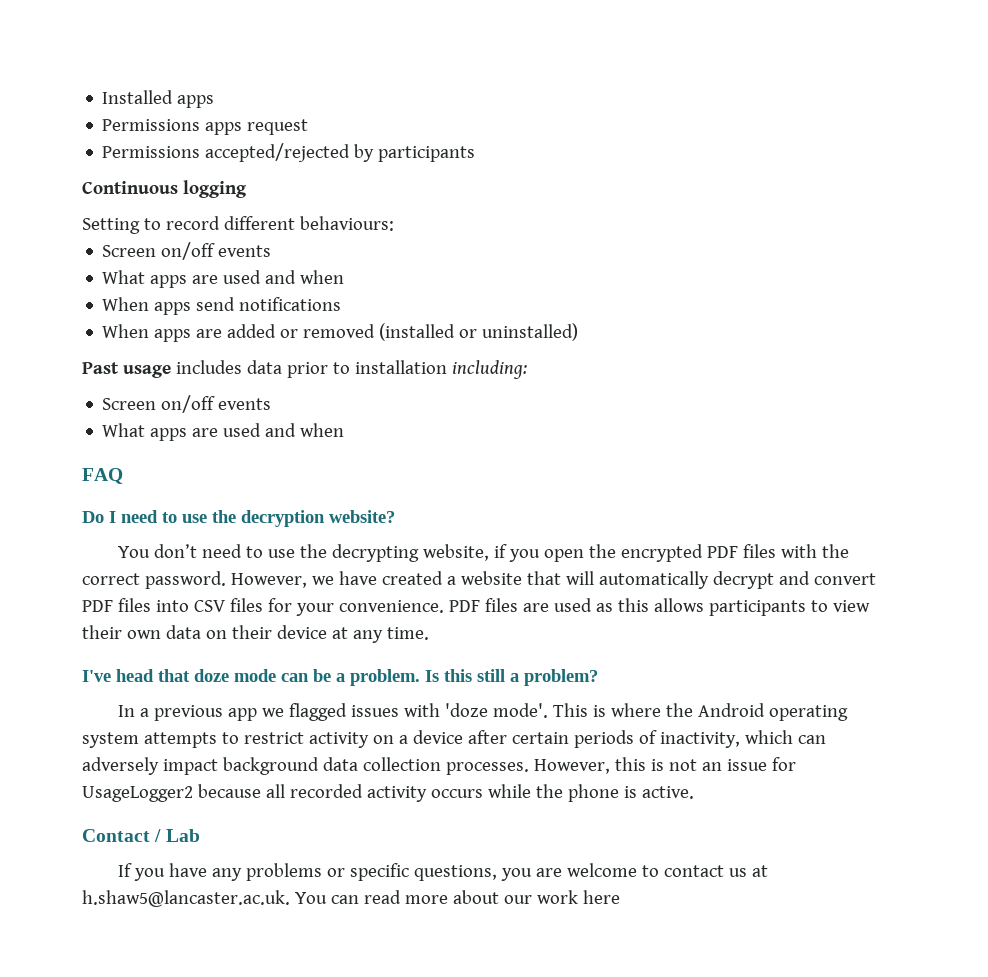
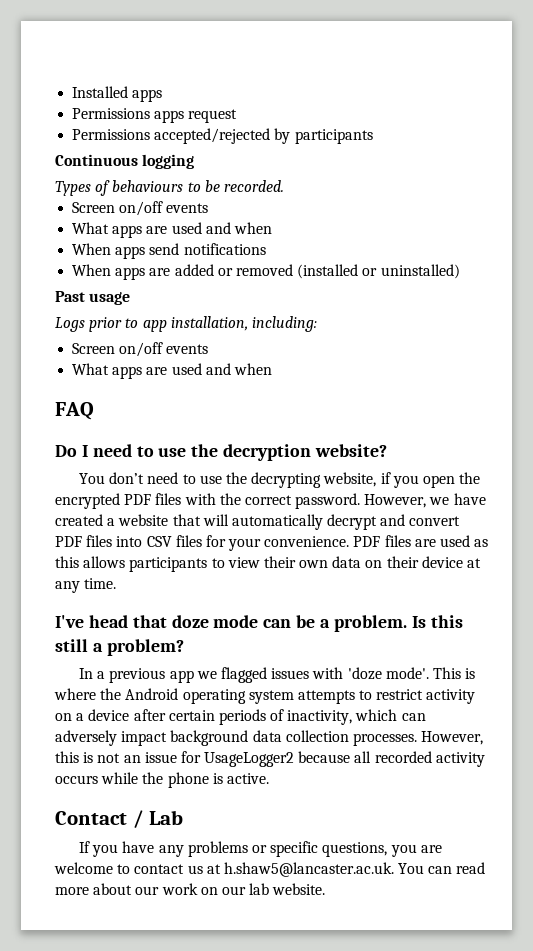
[82,216,394,234] Setting to record different behaviours: -> [55,180,284,196] Types of behaviours to be recorded.
[175,360,447,378] includes data prior to installation -> [55,316,248,332] // Logs prior to app installation,
[582,890,620,904] here -> [200,883,326,895] on our lab website.

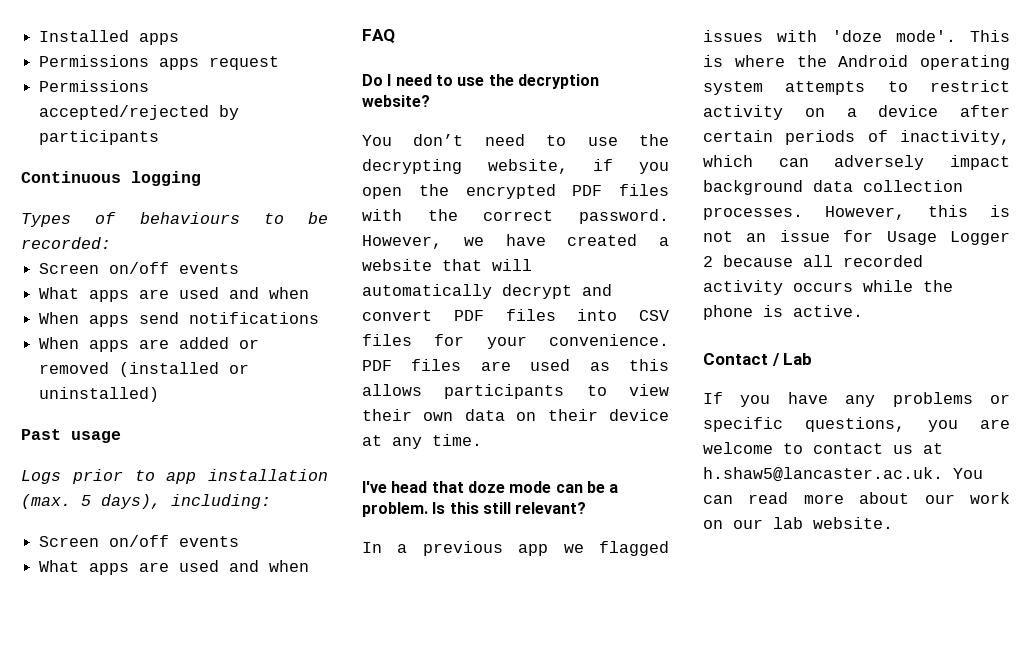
[223,180,284,192] recorded. -> [21,237,111,249] recorded:
[170,316,248,331] installation, -> [208,469,328,481] [21,494,161,509] installation (max. 5 days),
[92,639,184,656] a problem? -> [515,502,587,514] relevant?
[204,752,295,767] UsageLogger2 -> [886,231,1010,245] [703,256,713,267] Usage Logger 2

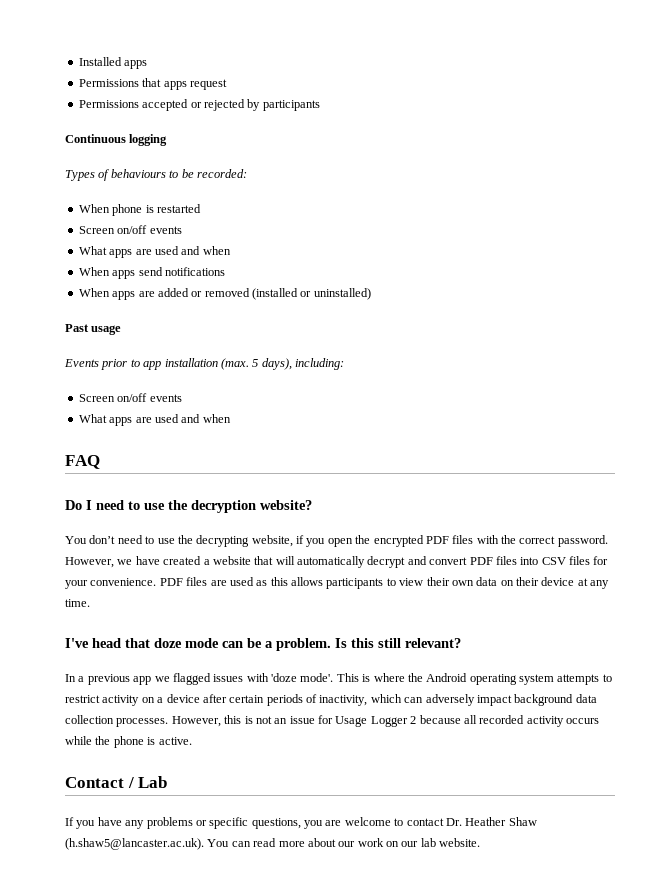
(150, 61) none -> [142,78,162,87] that
[39,105,210,120] accepted/rejected -> [142,99,245,111] accepted or rejected
(111, 243) none -> [78,204,201,216] // When phone is restarted
[21,470,61,484] Logs -> [64,359,99,367] Events
[893,443,943,454] [703,467,943,482] us at h.shaw5@lancaster.ac.uk. -> [445,817,537,826] [65,838,204,850] Dr. Heather Shaw (h.shaw5@lancaster.ac.uk).

